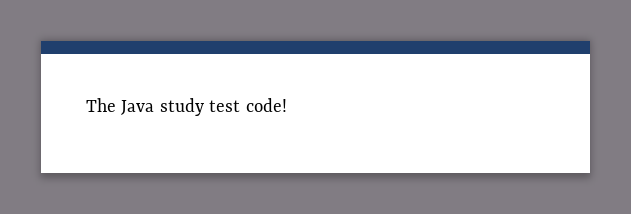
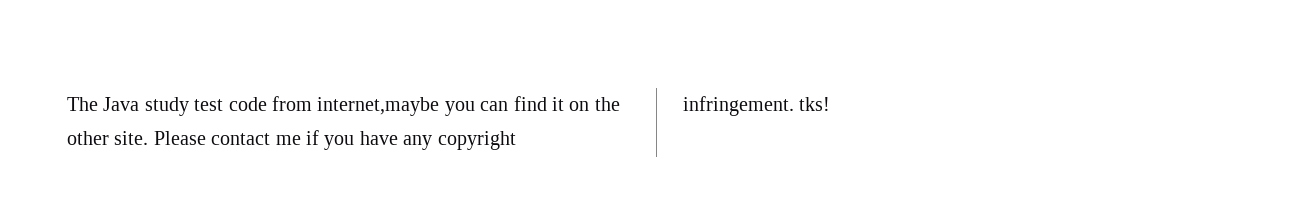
[245,98,287,112] code! -> [228,96,620,116] [67,130,516,150] [683,96,831,116] code from internet,maybe you can find it on the other site. Please contact me if you have any copyright infringement. tks!

